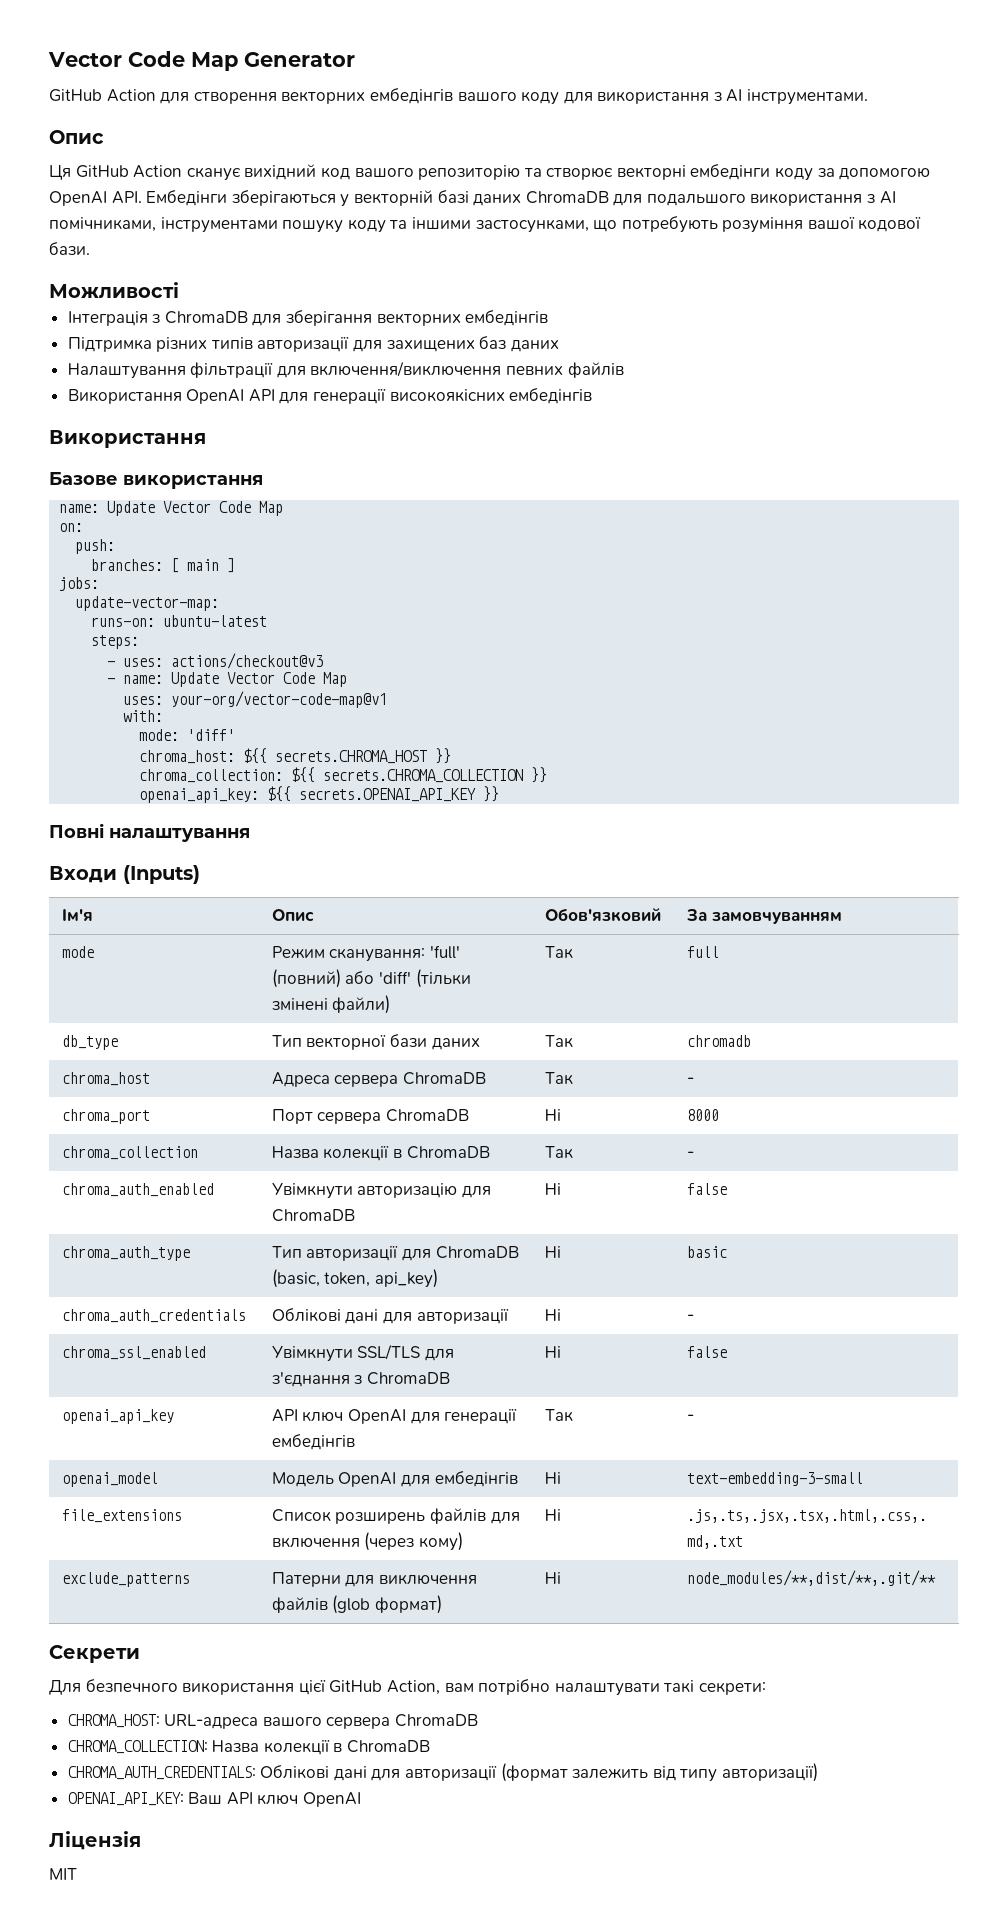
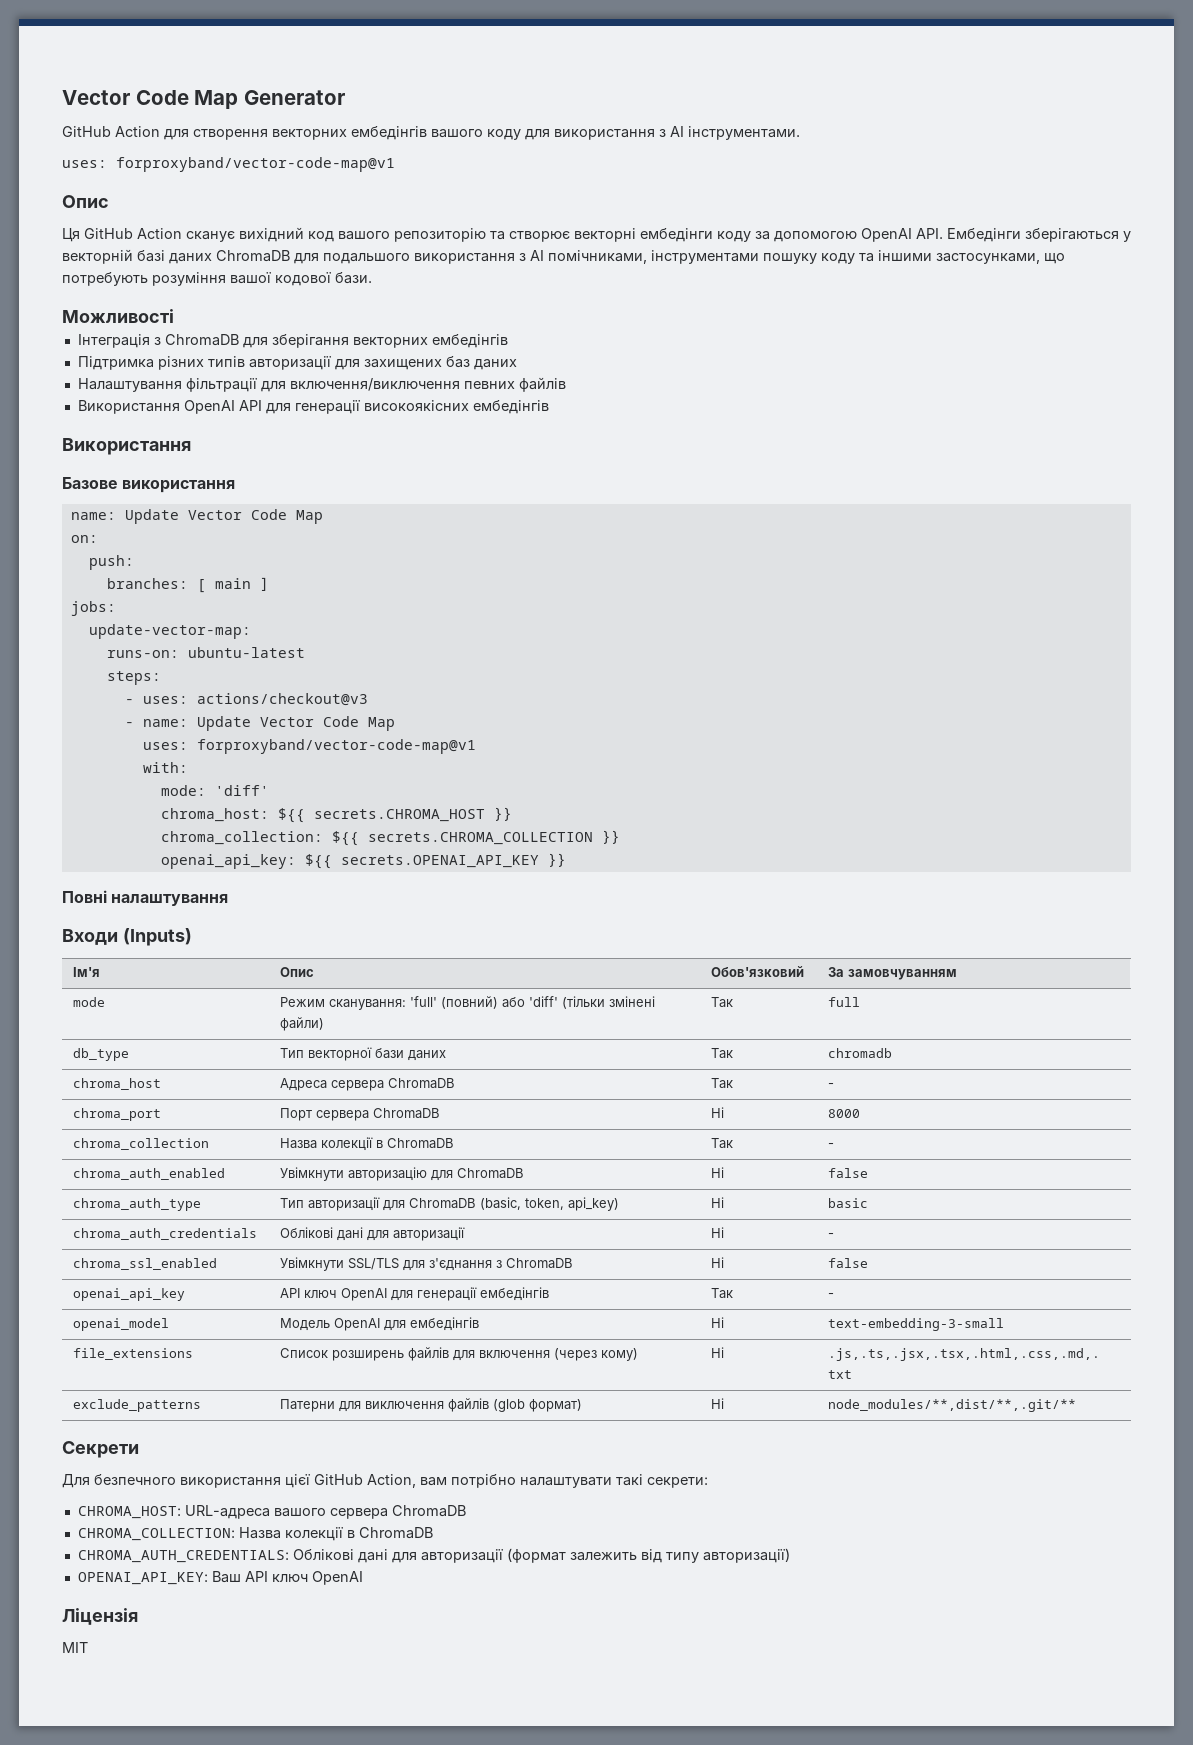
(869, 97) none -> [62,157,395,172] // uses: forproxyband/vector-code-map@v1
[171,691,388,708] your-org/vector-code-map@v1 -> [196,739,476,754] forproxyband/vector-code-map@v1

